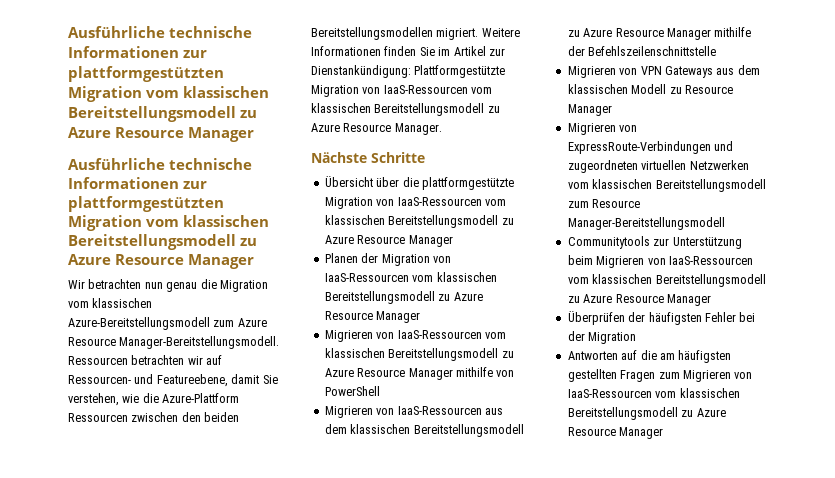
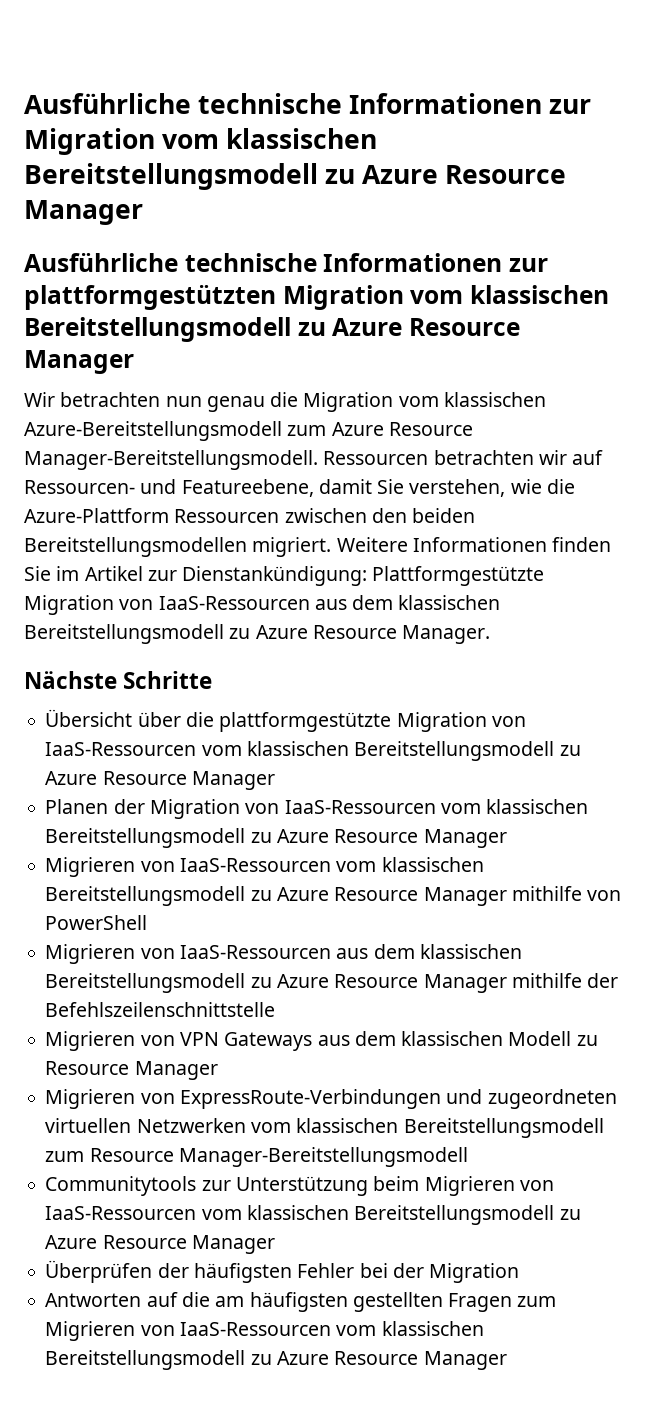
[68,26,253,38] [68,46,208,58] [68,66,224,82] Ausführliche technische Informationen zur plattformgestützten -> [24,93,592,114] Ausführliche technische Informationen zur
[471,87,493,94] vom -> [314,595,394,610] aus dem

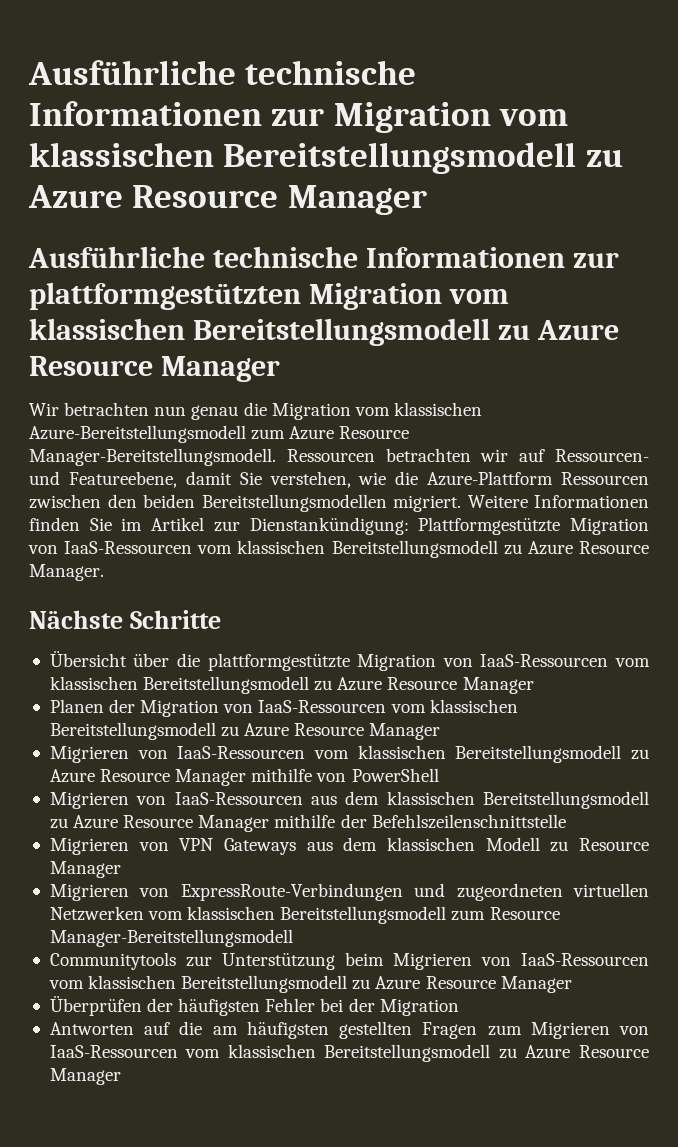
[314,595,394,610] aus dem -> [197,545,233,554] vom

